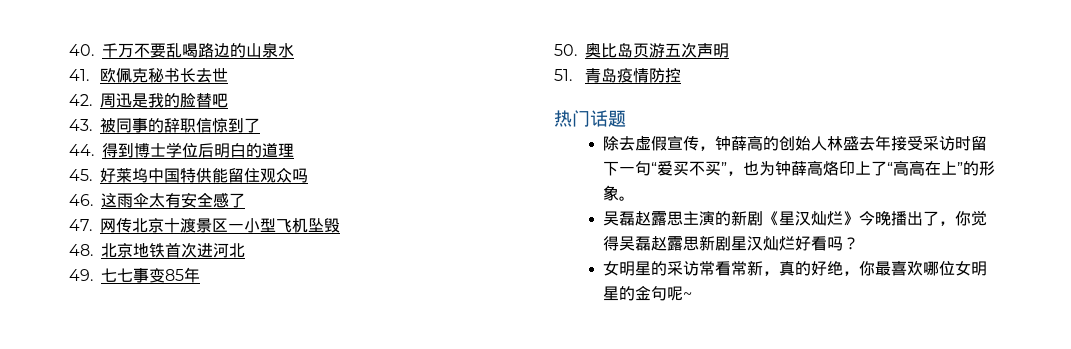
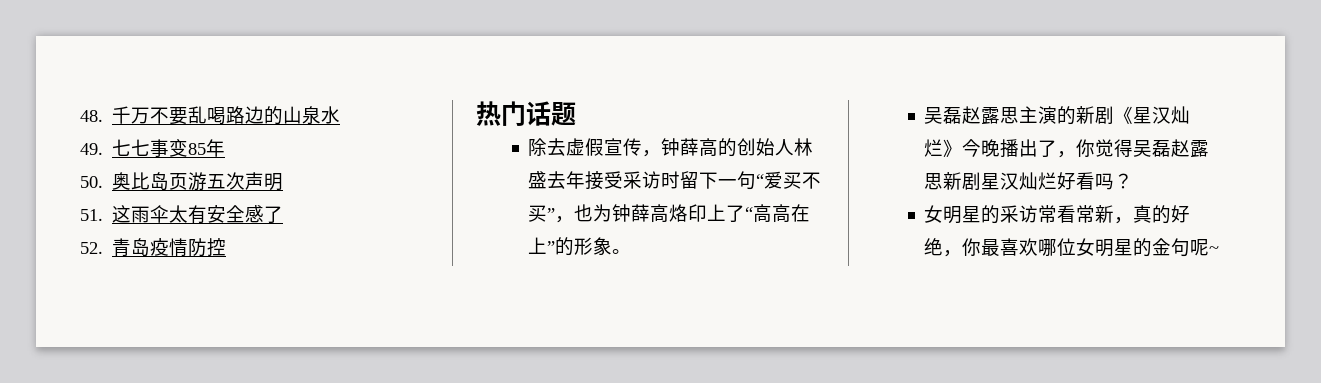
[69,44,94,56] 40. -> [80,110,103,122] 48.
[69,68,229,83] [69,93,229,108] [69,118,261,133] [69,142,294,158] [69,168,309,183] [69,192,245,208] [69,218,341,233] [69,242,245,258] // 41.欧佩克秘书长去世 // 42.周迅是我的脸替吧 // 43.被同事的辞职信惊到了 // 44.得到博士学位后明白的道理 // 45.好莱坞中国特供能留住观众吗 // 46.这雨伞太有安全感了 // 47.网传北京十渡景区一小型飞机坠毁 // 48.北京地铁首次进河北 -> (341, 115) none
(572, 75) none -> [112,205,284,224] [80,242,103,254] 这雨伞太有安全感了 // 52.

